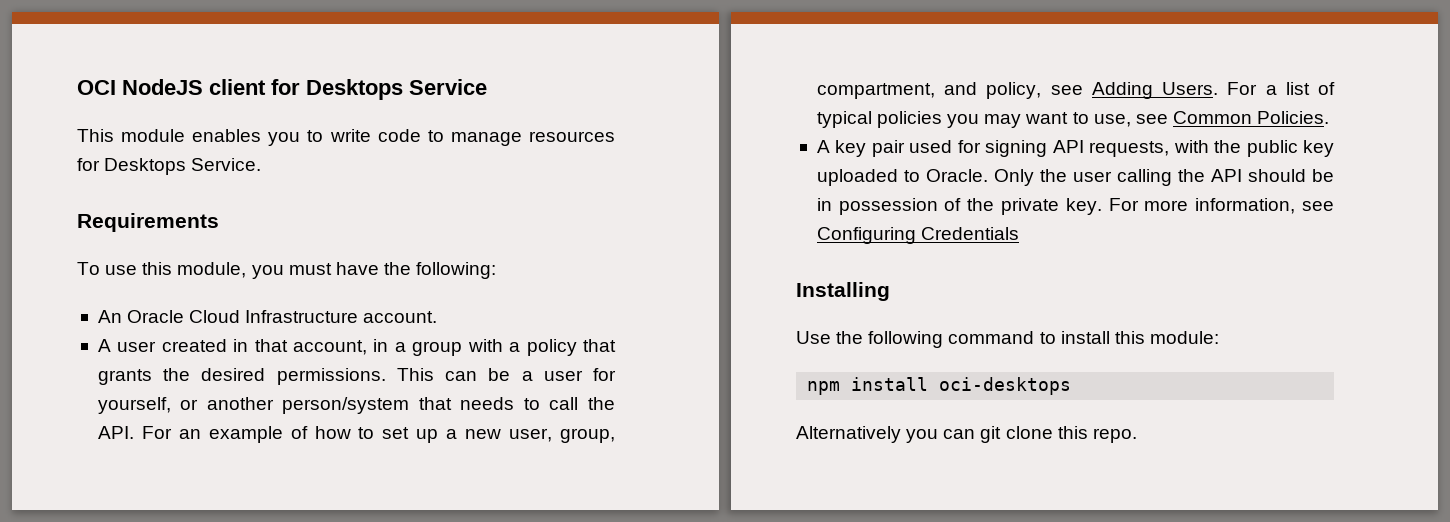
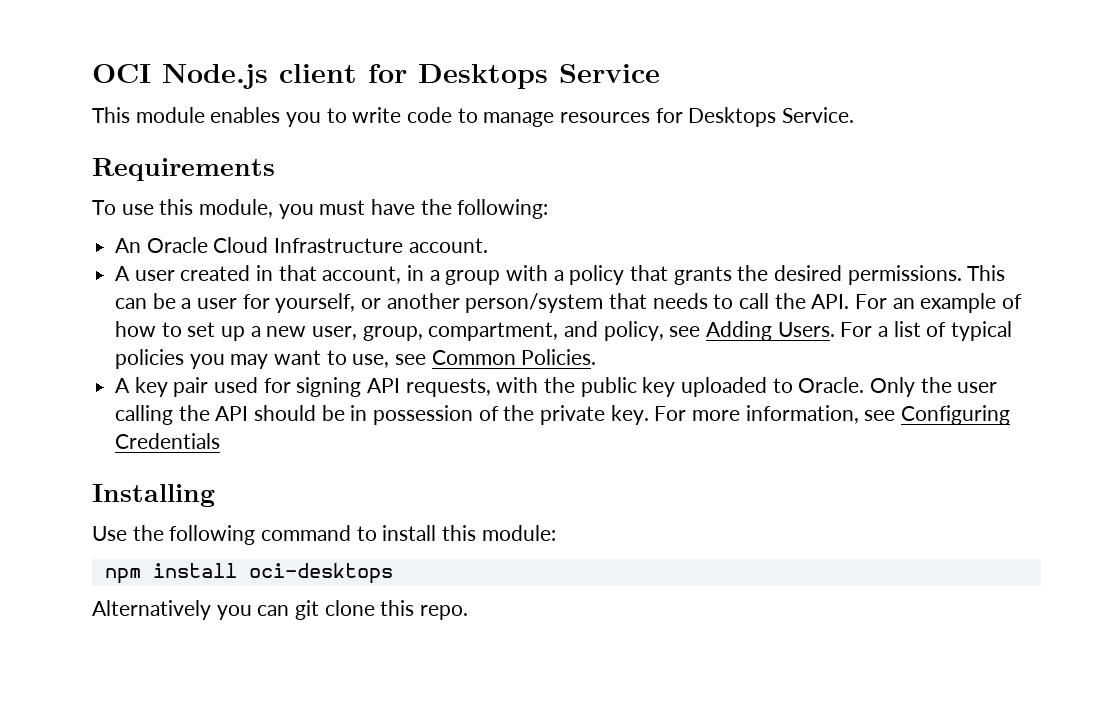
[122,79,203,95] NodeJS -> [162,64,268,89] Node.js

